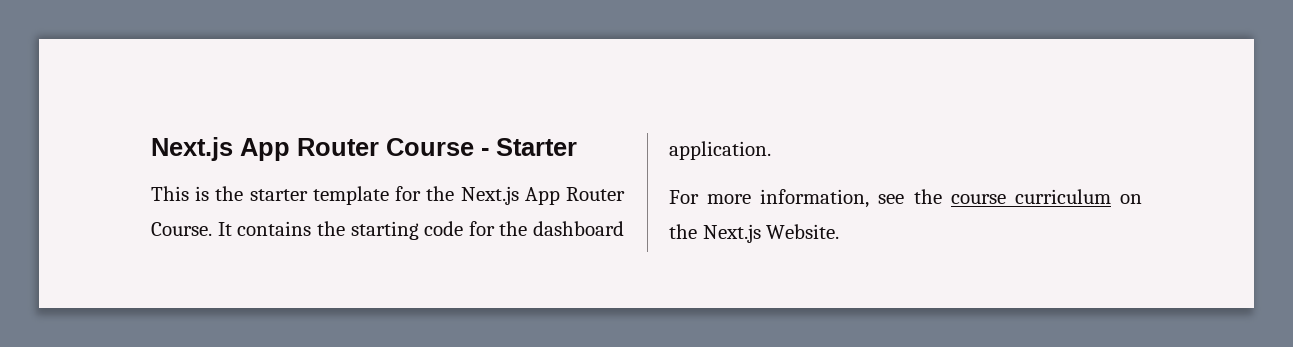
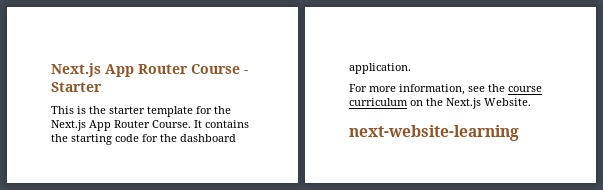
(840, 231) none -> [349,125,519,141] // next-website-learning

